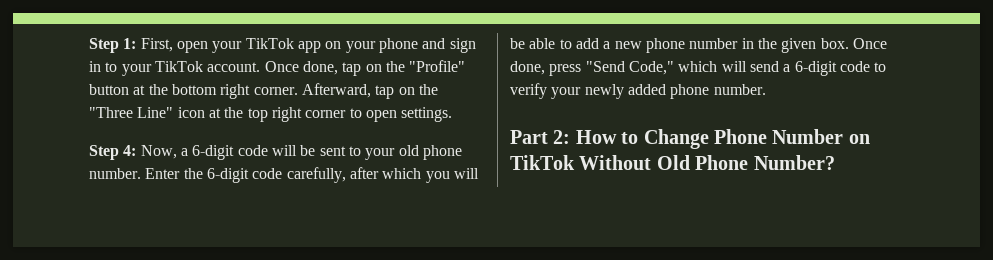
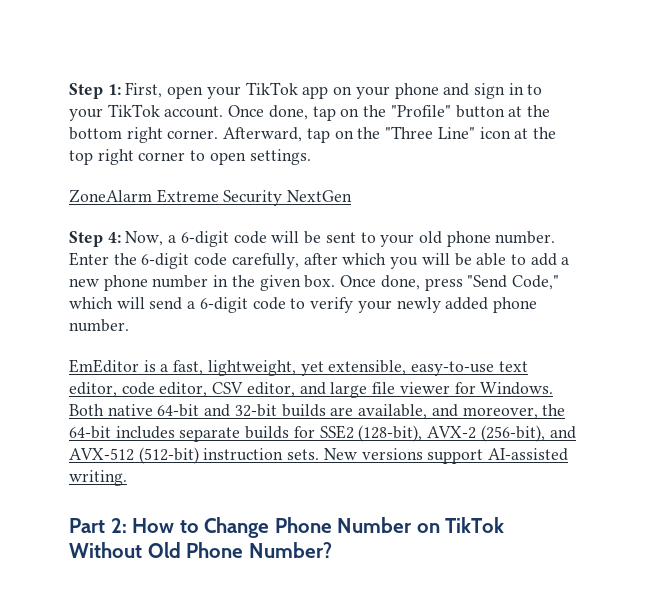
(453, 114) none -> [69,189,353,206] // ZoneAlarm Extreme Security NextGen
(766, 89) none -> [69,359,528,376] [69,382,554,398] [69,404,566,419] [69,425,576,442] [69,447,569,464] [69,470,127,486] // EmEditor is a fast, lightweight, yet extensible, easy-to-use text editor, code editor, CSV editor, and large file viewer for Windows. Both native 64-bit and 32-bit builds are available, and moreover, the 64-bit includes separate builds for SSE2 (128-bit), AVX-2 (256-bit), and AVX-512 (512-bit) instruction sets. New versions support AI-assisted writing.

